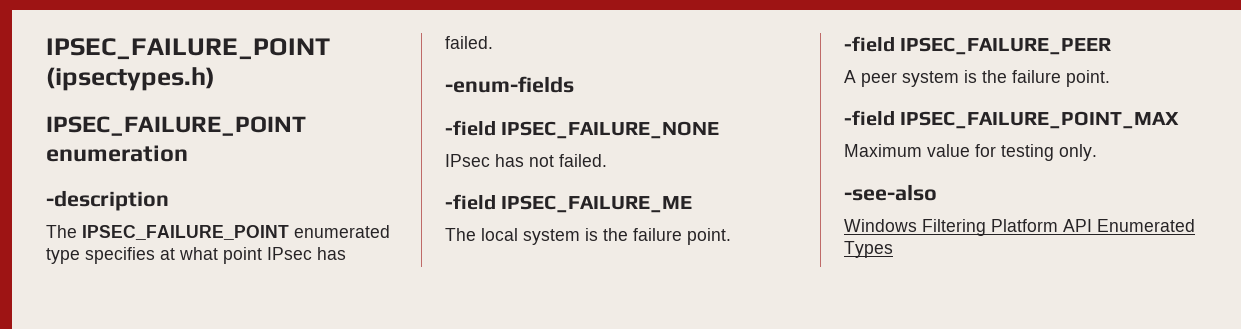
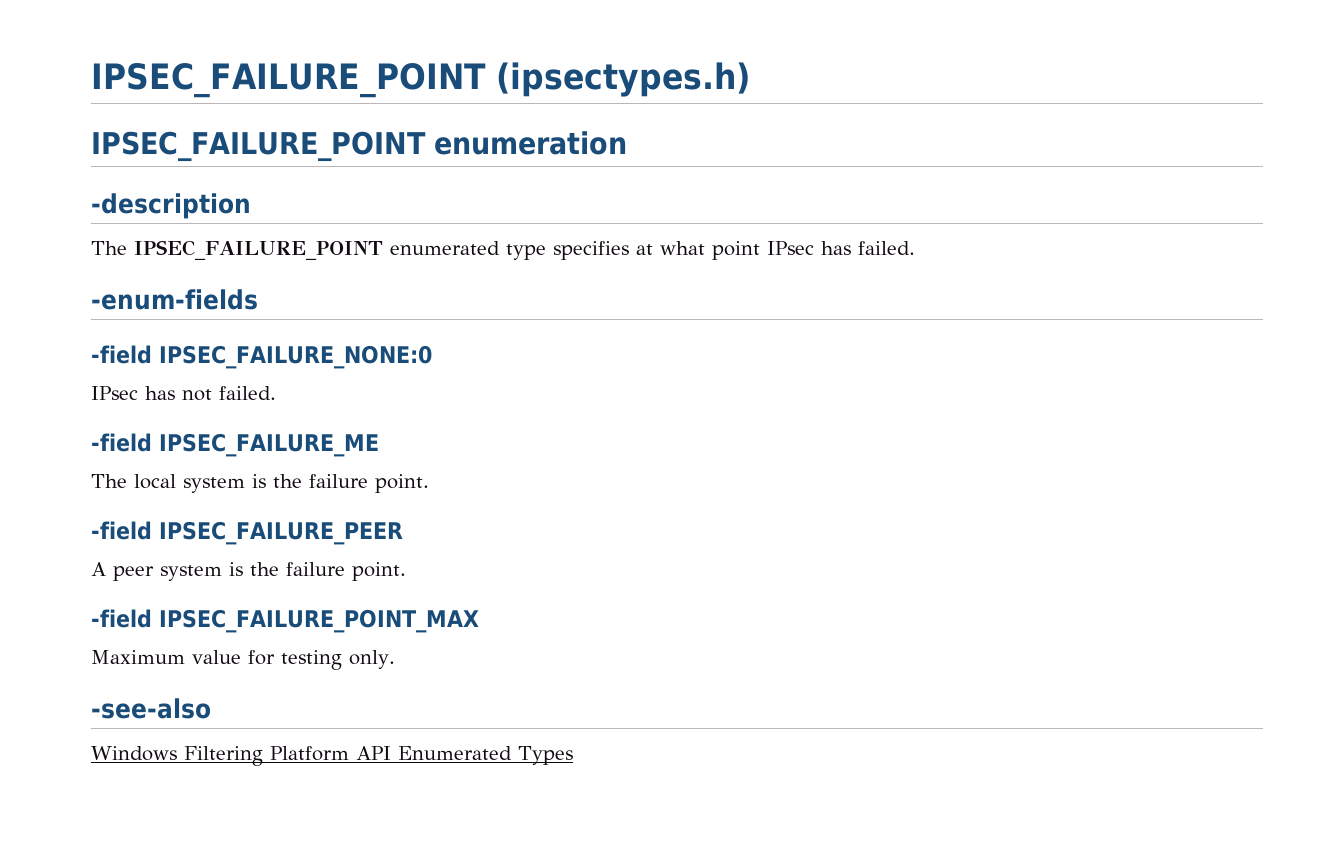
[501,121,720,139] IPSEC_FAILURE_NONE -> [159,345,432,369] IPSEC_FAILURE_NONE:0

